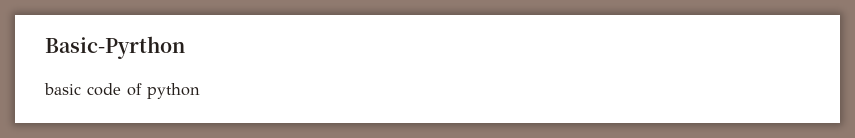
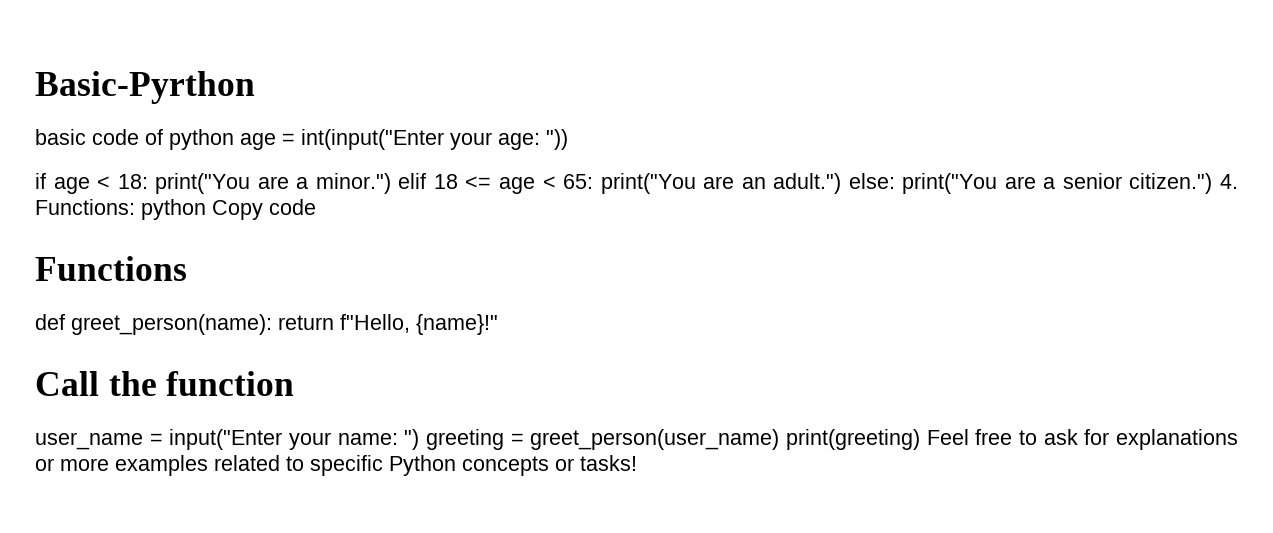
(200, 91) none -> [240,129,568,150] [35,173,1238,194] [35,199,316,220] [35,256,187,281] [35,314,498,335] [35,371,295,396] [35,429,1238,450] [35,455,637,476] age = int(input("Enter your age: ")) // if age < 18: print("You are a minor.") elif 18 <= age < 65: print("You are an adult.") else: print("You are a senior citizen.") 4. Functions: python Copy code // Functions // def greet_person(name): return f"Hello, {name}!" // Call the function // user_name = input("Enter your name: ") greeting = greet_person(user_name) print(greeting) Feel free to ask for explanations or more examples related to specific Python concepts or tasks!

